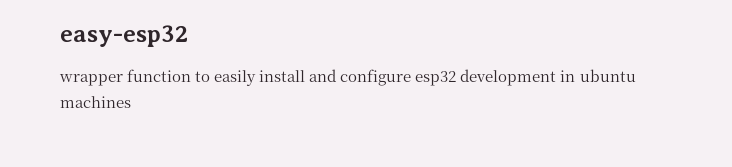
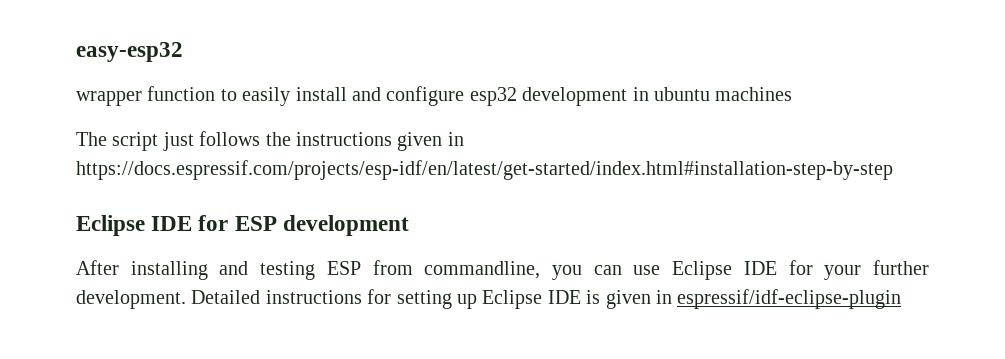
(131, 102) none -> [76,131,464,151] [76,160,893,180] [76,215,409,236] [76,260,929,280] [76,289,902,309] // The script just follows the instructions given in https://docs.espressif.com/projects/esp-idf/en/latest/get-started/index.html#installation-step-by-step // Eclipse IDE for ESP development // After installing and testing ESP from commandline, you can use Eclipse IDE for your further development. Detailed instructions for setting up Eclipse IDE is given in espressif/idf-eclipse-plugin

